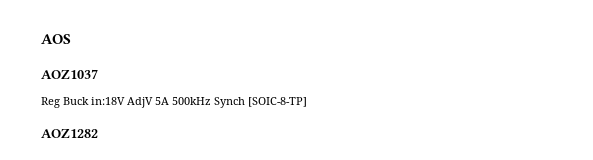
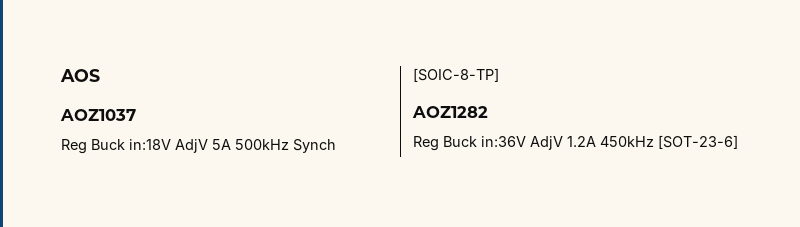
(98, 133) none -> [413,135,738,151] // Reg Buck in:36V AdjV 1.2A 450kHz [SOT-23-6]

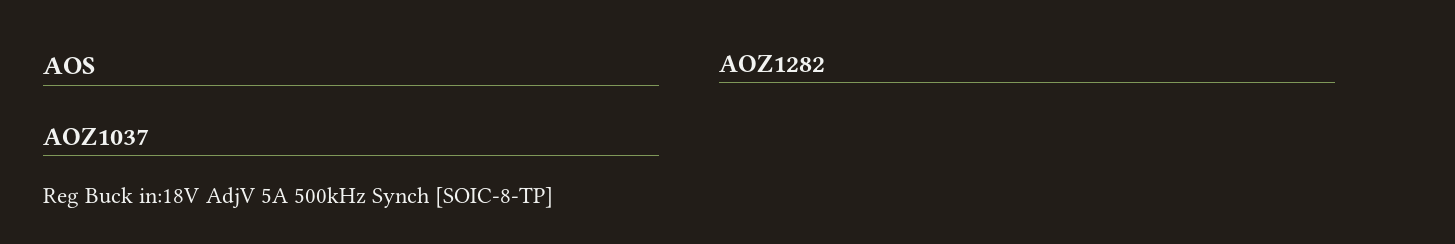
[413,135,738,151] // Reg Buck in:36V AdjV 1.2A 450kHz [SOT-23-6] -> (825, 63) none

